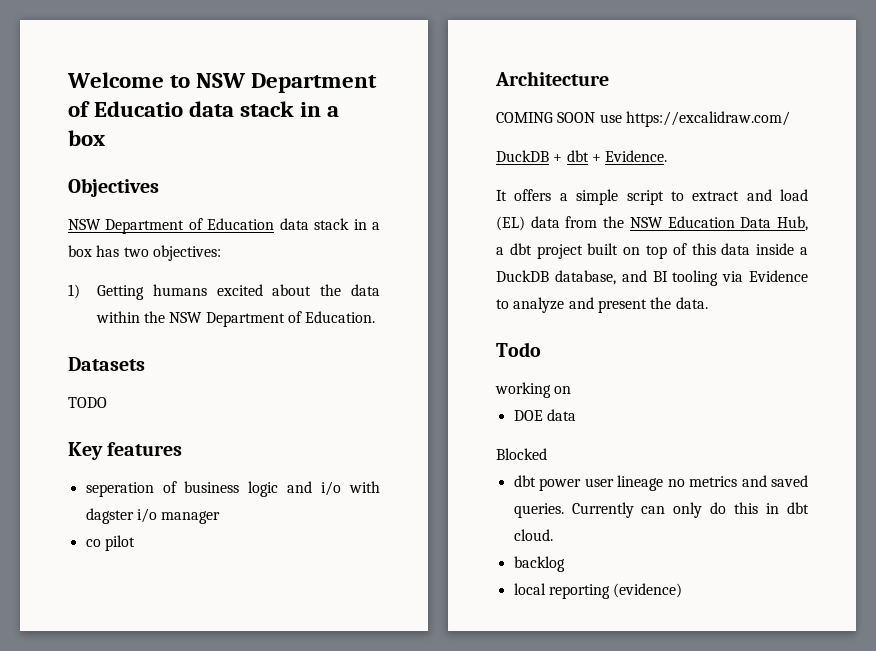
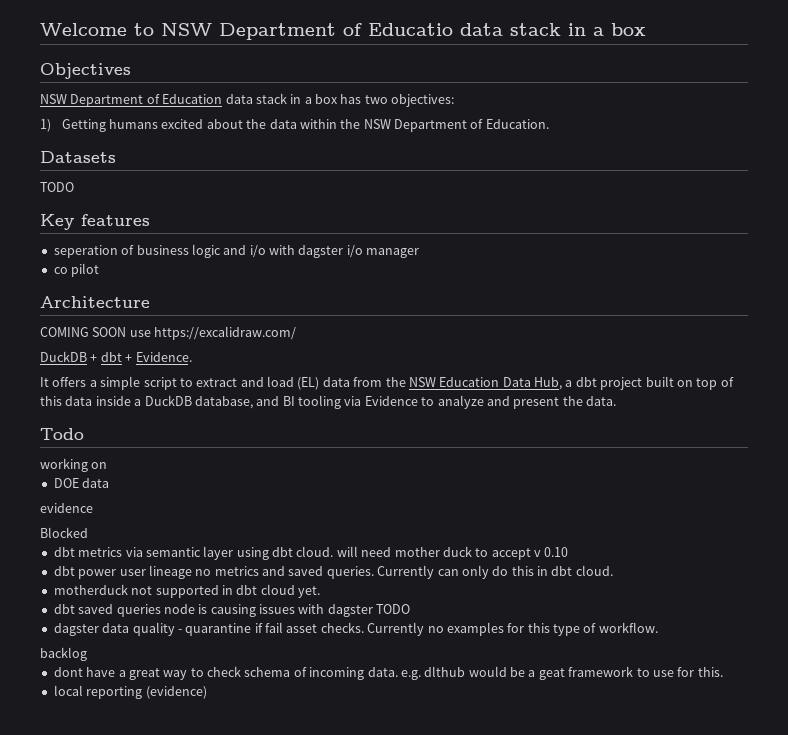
(576, 415) none -> [40,503,93,513] // evidence
(547, 454) none -> [53,546,569,560] // dbt metrics via semantic layer using dbt cloud. will need mother duck to accept v 0.10
[513,556,565,572] backlog -> [53,584,320,598] [53,604,411,617] [53,622,658,636] [40,647,87,661] [53,666,723,680] motherduck not supported in dbt cloud yet. // dbt saved queries node is causing issues with dagster TODO // dagster data quality - quarantine if fail asset checks. Currently no examples for this type of workflow. // backlog // dont have a great way to check schema of incoming data. e.g. dlthub would be a geat framework to use for this.

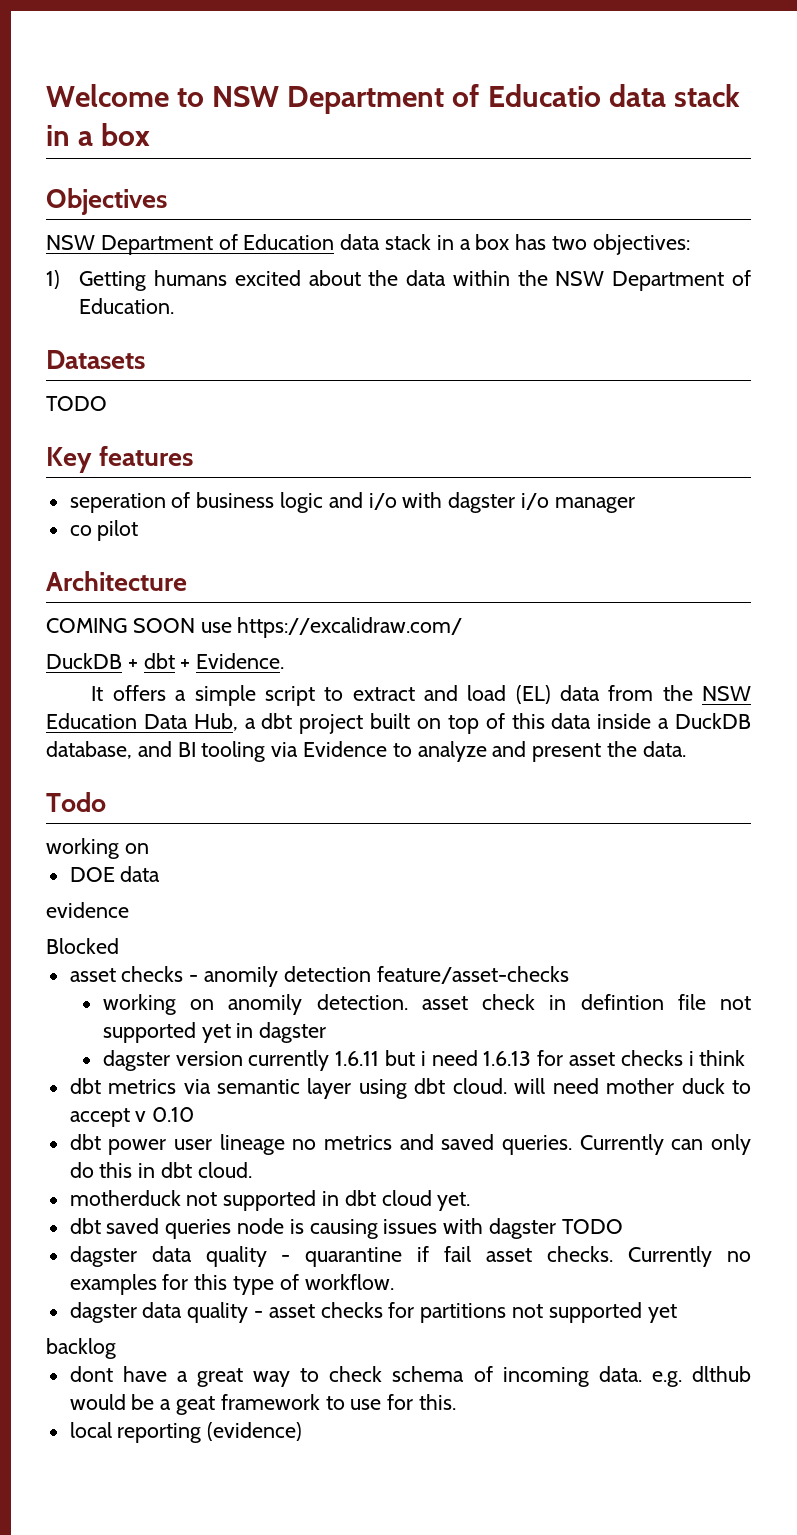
(88, 532) none -> [69,966,569,987] [102,994,751,1015] [102,1022,327,1043] [102,1050,746,1071] // asset checks - anomily detection feature/asset-checks // working on anomily detection. asset check in defintion file not supported yet in dagster // dagster version currently 1.6.11 but i need 1.6.13 for asset checks i think
(658, 627) none -> [69,1302,677,1323] // dagster data quality - asset checks for partitions not supported yet

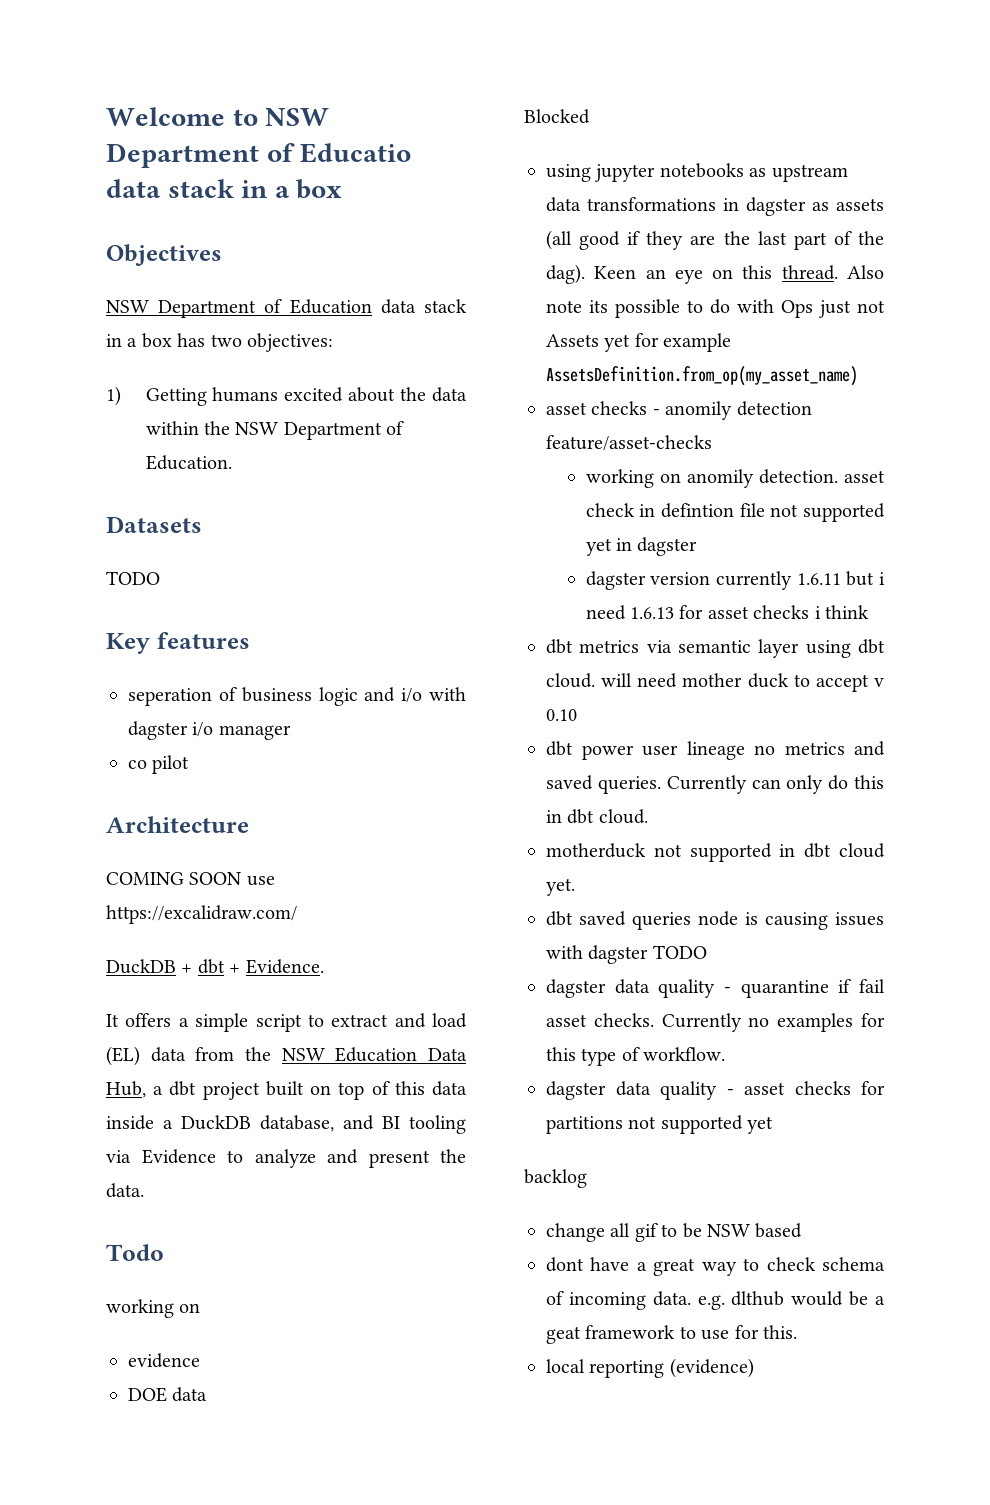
(149, 848) none -> [128,1353,200,1368] // evidence
[46,902,129,918] [46,938,119,954] evidence // Blocked -> [524,109,590,124] [546,163,848,182] [546,197,884,216] [546,230,884,250] [546,264,884,284] [546,299,885,318] [546,333,732,352] [546,366,858,386] Blocked // using jupyter notebooks as upstream data transformations in dagster as assets (all good if they are the last part of the dag). Keen an eye on this thread. Also note its possible to do with Ops just not Assets yet for example AssetsDefinition.from_op(my_asset_name)
(116, 1348) none -> [546,1223,803,1242] // change all gif to be NSW based

